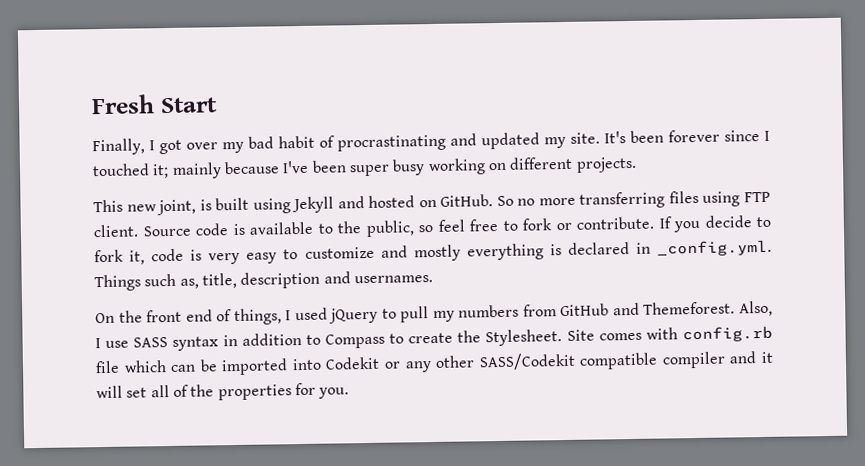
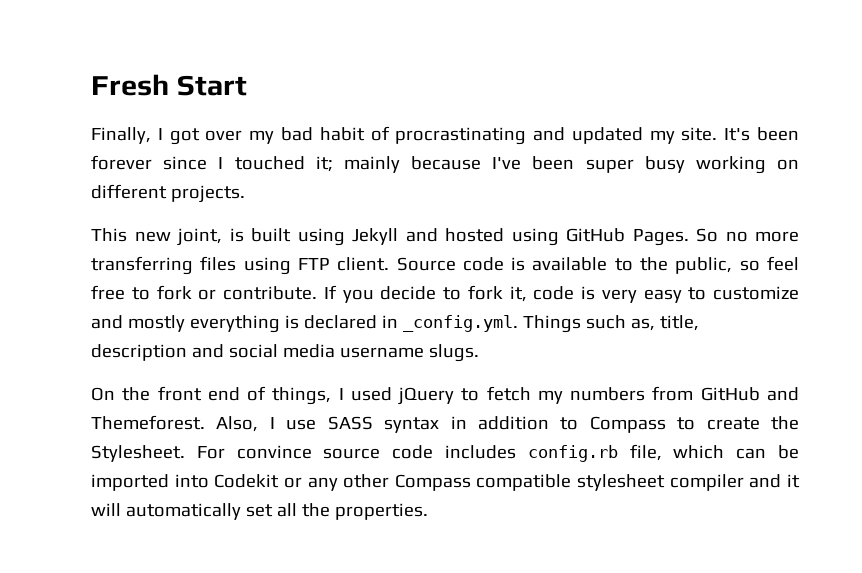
[418,194,494,208] on GitHub. -> [511,228,689,246] using GitHub Pages.
[353,275,433,284] usernames. -> [228,344,479,362] social media username slugs.
[400,306,430,323] pull -> [486,386,531,401] fetch
[566,325,773,343] [95,360,120,374] Site comes with config.rb file -> [196,444,662,462] For convince source code includes config.rb file,
[478,352,659,371] SASS/Codekit compatible -> [394,474,666,491] Compass compatible stylesheet
(123, 392) none -> [125,503,241,520] automatically
[172,382,350,401] of the properties for you. -> [301,503,428,520] the properties.

